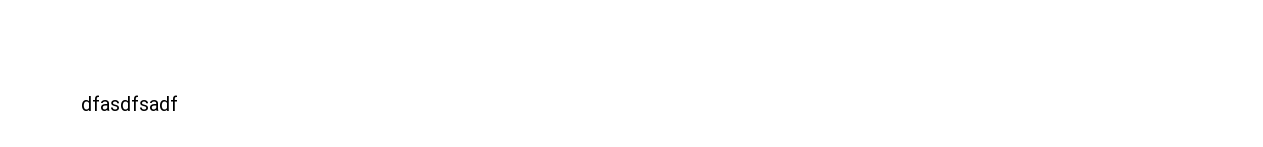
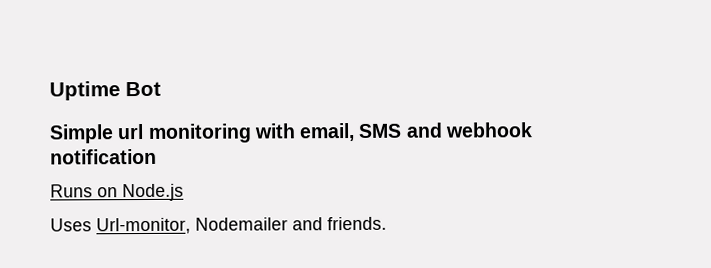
[81,95,178,111] dfasdfsadf -> [49,81,161,101] [49,122,533,144] [50,148,157,165] [50,183,184,202] [50,216,387,235] Uptime Bot // Simple url monitoring with email, SMS and webhook notification // Runs on Node.js // Uses Url-monitor, Nodemailer and friends.

